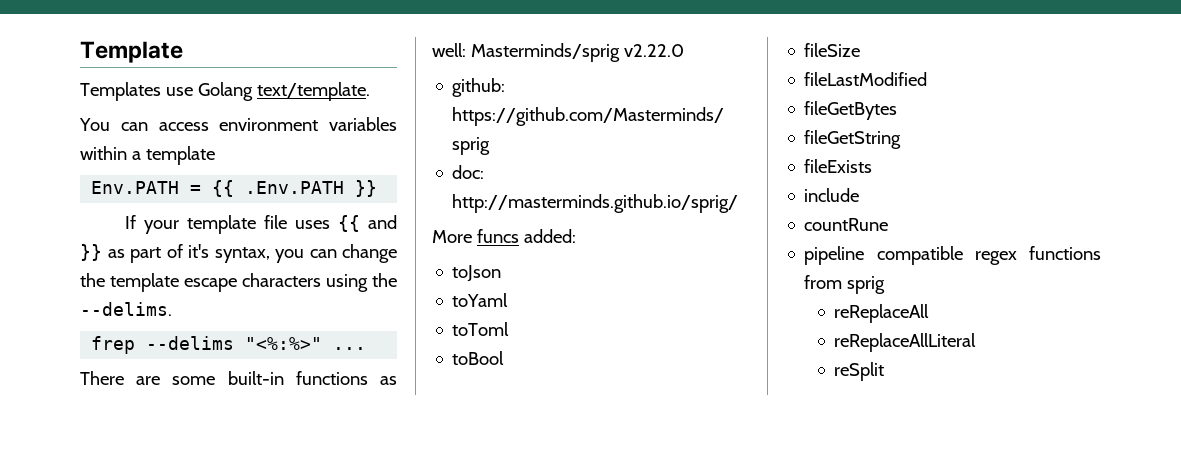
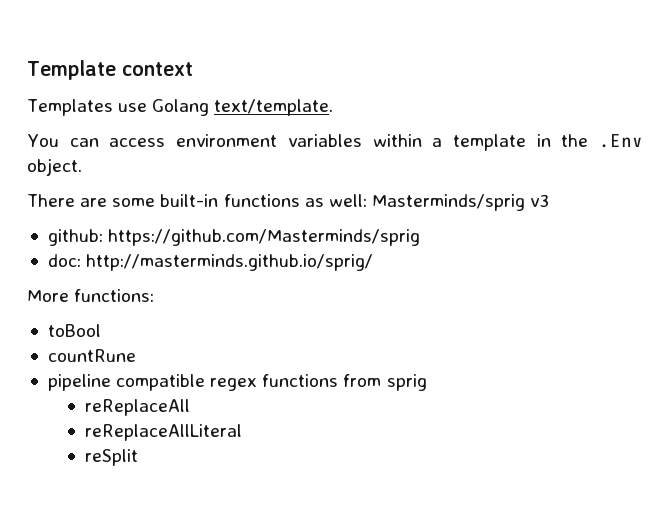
(183, 52) none -> [121,62,193,76] context
[91,180,378,197] [124,215,397,234] [80,244,397,263] [80,273,397,292] [80,302,172,316] [91,336,367,354] // Env.PATH = {{ .Env.PATH }} // If your template file uses {{ and }} as part of it's syntax, you can change the template escape characters using the --delims. // frep --delims "<%:%>" ... -> [536,134,644,148] [27,158,82,176] in the .Env object.
[623,44,684,57] v2.22.0 -> [530,194,550,207] v3
[476,229,576,243] [452,265,502,282] [452,293,509,307] [452,322,510,336] [452,351,505,365] [804,43,861,57] [804,72,928,86] [804,101,898,120] [804,130,902,149] [804,159,873,173] [804,188,860,202] funcs added: // toJson // toYaml // toToml // toBool // fileSize // fileLastModified // fileGetBytes // fileGetString // fileExists // include -> [74,289,155,302] [47,324,101,337] functions: // toBool

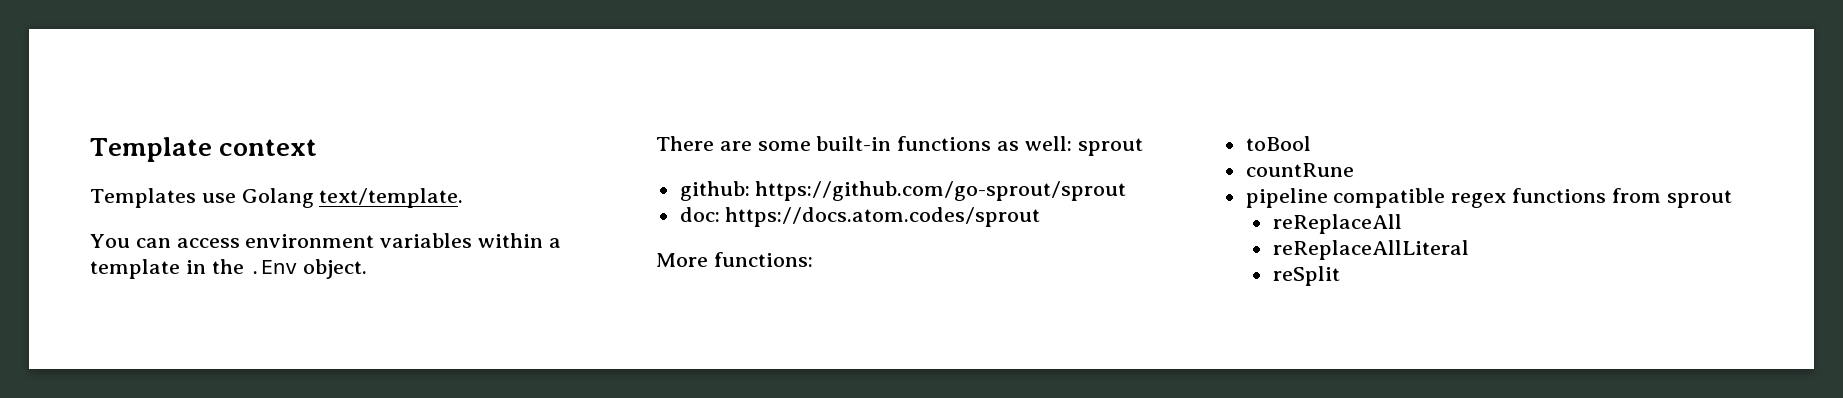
[371,194,550,211] Masterminds/sprig v3 -> [1077,138,1143,156] sprout
[108,229,421,246] https://github.com/Masterminds/sprig -> [755,181,1127,201] https://github.com/go-sprout/sprout
[86,254,374,271] http://masterminds.github.io/sprig/ -> [725,207,1041,227] https://docs.atom.codes/sprout
[386,374,427,391] sprig -> [1666,190,1732,208] sprout

